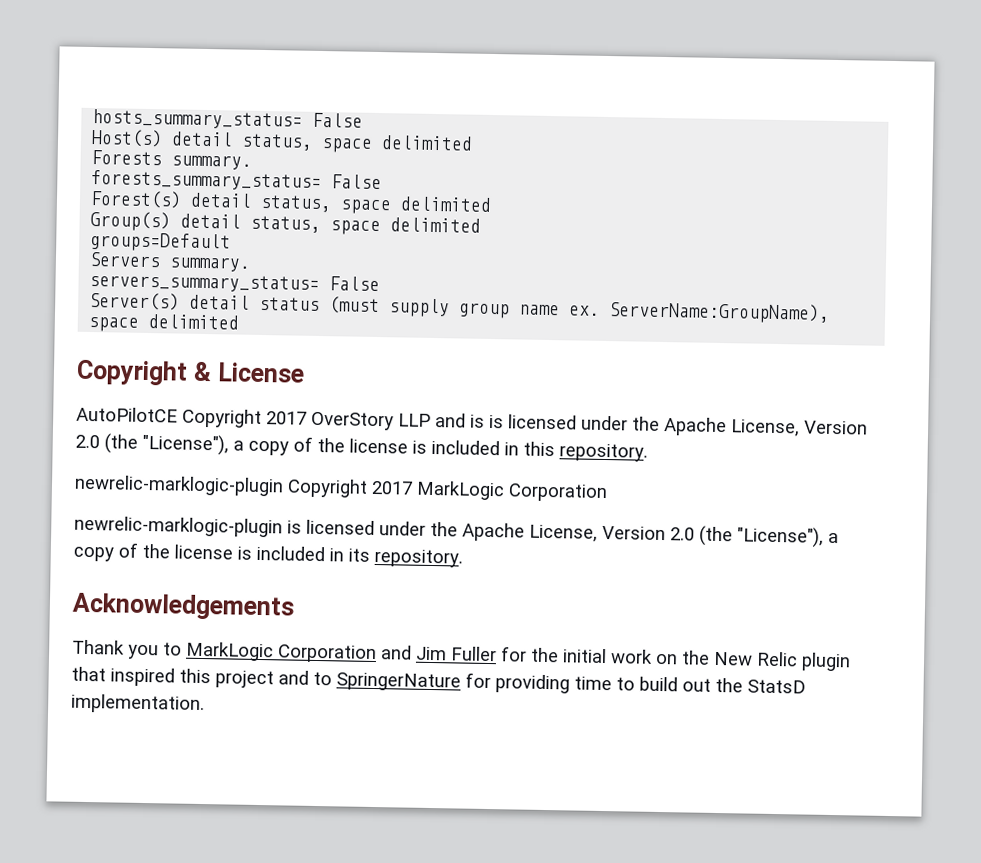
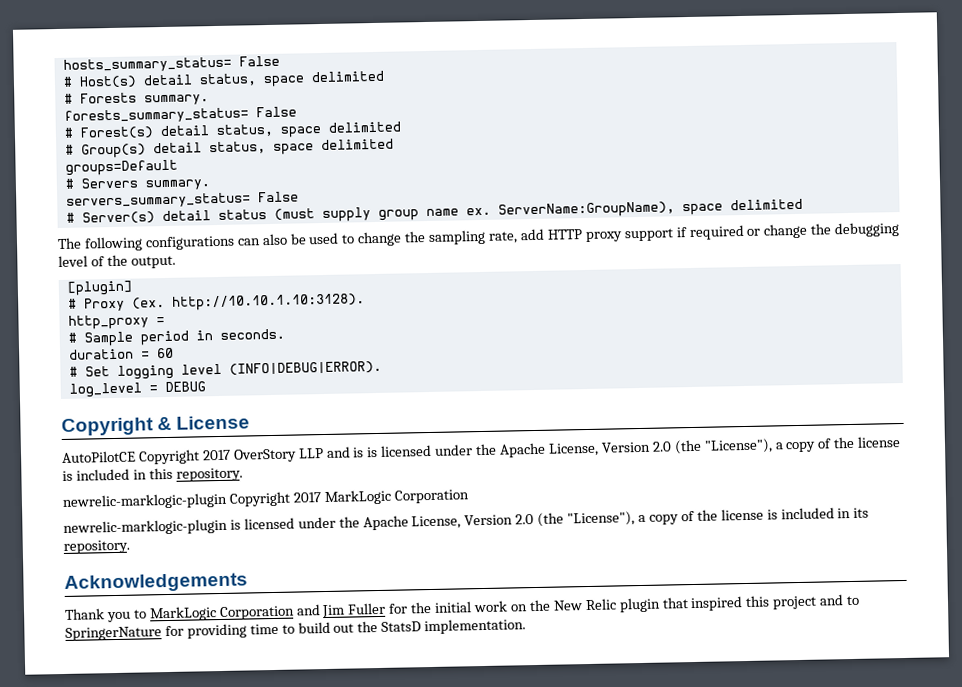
(364, 120) none -> [62,76,73,87] #
(474, 143) none -> [63,93,73,104] #
(383, 182) none -> [63,127,74,138] #
(493, 204) none -> [64,144,74,155] #
(232, 242) none -> [64,178,74,189] #
(381, 284) none -> [65,212,75,223] #
(240, 322) none -> [57,222,901,252] [58,254,176,269] [66,280,133,296] [67,293,365,312] [67,314,165,330] [67,328,285,347] [68,347,174,360] [68,360,382,380] [68,381,206,398] // The following configurations can also be used to change the sampling rate, add HTTP proxy support if required or change the debugging level of the output. // [plugin] // # Proxy (ex. http://10.10.1.10:3128). // http_proxy = // # Sample period in seconds. // duration = 60 // # Set logging level (INFO|DEBUG|ERROR). // log_level = DEBUG

